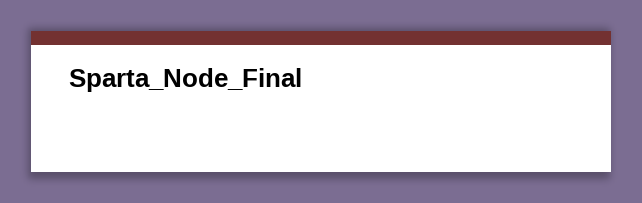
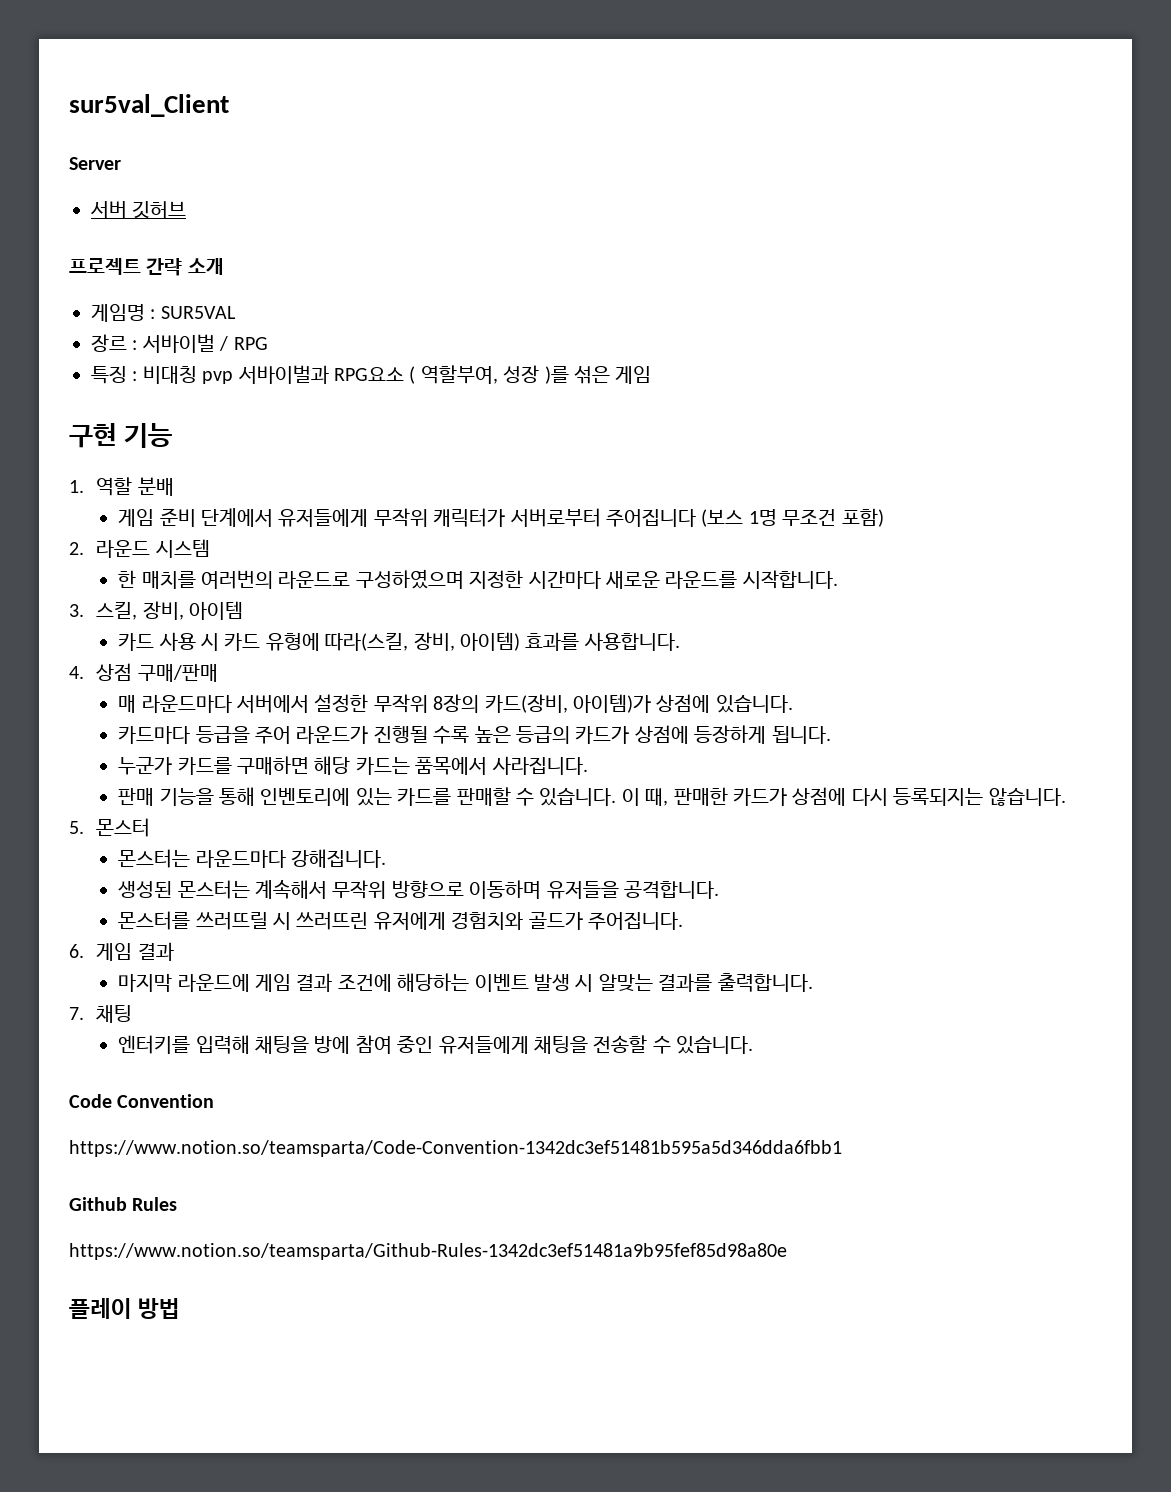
[69,68,302,92] Sparta_Node_Final -> [69,94,229,117] [69,157,121,170] [90,201,187,219] [69,258,224,276] [91,304,236,322] [91,334,268,353] [91,365,652,384] [69,423,173,448] [69,477,174,496] [118,508,884,527] [69,539,210,558] [118,569,838,589] [69,601,243,620] [118,632,680,651] [69,663,218,682] [118,694,793,713] [118,725,831,744] [118,756,588,775] [118,787,1066,806] [69,818,151,837] [118,849,386,868] [118,879,719,899] [118,911,683,930] [69,942,174,961] [118,973,813,992] [69,1004,133,1023] [118,1035,754,1054] [69,1094,215,1108] [69,1140,842,1157] [69,1197,178,1211] [69,1243,787,1260] [69,1298,181,1319] sur5val_Client // Server // 서버 깃허브 // 프로젝트 간략 소개 // 게임명 : SUR5VAL // 장르 : 서바이벌 / RPG // 특징 : 비대칭 pvp 서바이벌과 RPG요소 ( 역할부여, 성장 )를 섞은 게임 // 구현 기능 // 1. 역할 분배 // 게임 준비 단계에서 유저들에게 무작위 캐릭터가 서버로부터 주어집니다 (보스 1명 무조건 포함) // 2. 라운드 시스템 // 한 매치를 여러번의 라운드로 구성하였으며 지정한 시간마다 새로운 라운드를 시작합니다. // 3. 스킬, 장비, 아이템 // 카드 사용 시 카드 유형에 따라(스킬, 장비, 아이템) 효과를 사용합니다. // 4. 상점 구매/판매 // 매 라운드마다 서버에서 설정한 무작위 8장의 카드(장비, 아이템)가 상점에 있습니다. // 카드마다 등급을 주어 라운드가 진행될 수록 높은 등급의 카드가 상점에 등장하게 됩니다. // 누군가 카드를 구매하면 해당 카드는 품목에서 사라집니다. // 판매 기능을 통해 인벤토리에 있는 카드를 판매할 수 있습니다. 이 때, 판매한 카드가 상점에 다시 등록되지는 않습니다. // 5. 몬스터 // 몬스터는 라운드마다 강해집니다. // 생성된 몬스터는 계속해서 무작위 방향으로 이동하며 유저들을 공격합니다. // 몬스터를 쓰러뜨릴 시 쓰러뜨린 유저에게 경험치와 골드가 주어집니다. // 6. 게임 결과 // 마지막 라운드에 게임 결과 조건에 해당하는 이벤트 발생 시 알맞는 결과를 출력합니다. // 7. 채팅 // 엔터키를 입력해 채팅을 방에 참여 중인 유저들에게 채팅을 전송할 수 있습니다. // Code Convention // https://www.notion.so/teamsparta/Code-Convention-1342dc3ef51481b595a5d346dda6fbb1 // Github Rules // https://www.notion.so/teamsparta/Github-Rules-1342dc3ef51481a9b95fef85d98a80e // 플레이 방법

